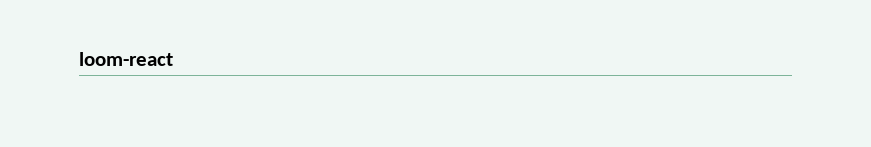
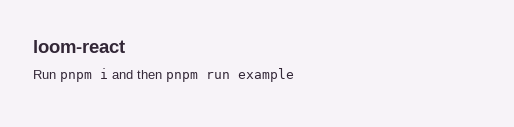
(173, 59) none -> [33,68,294,82] // Run pnpm i and then pnpm run example

